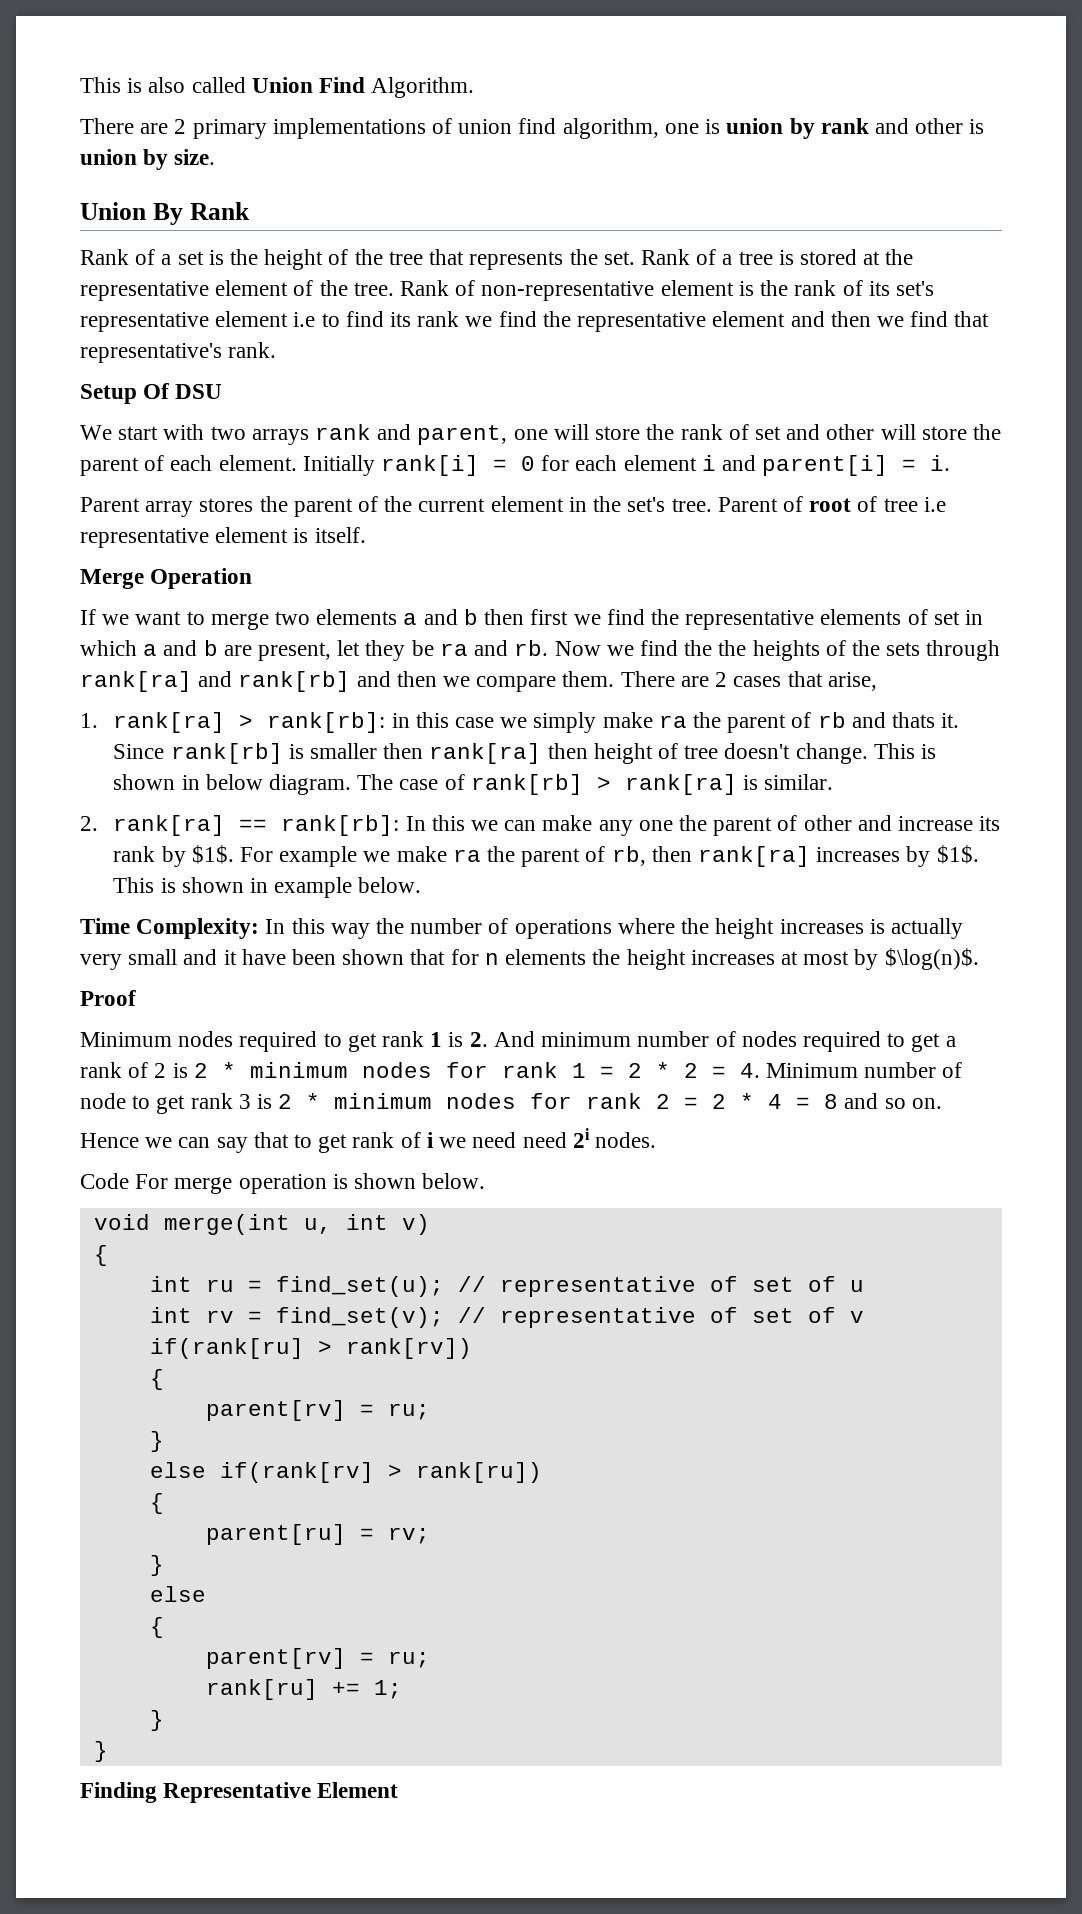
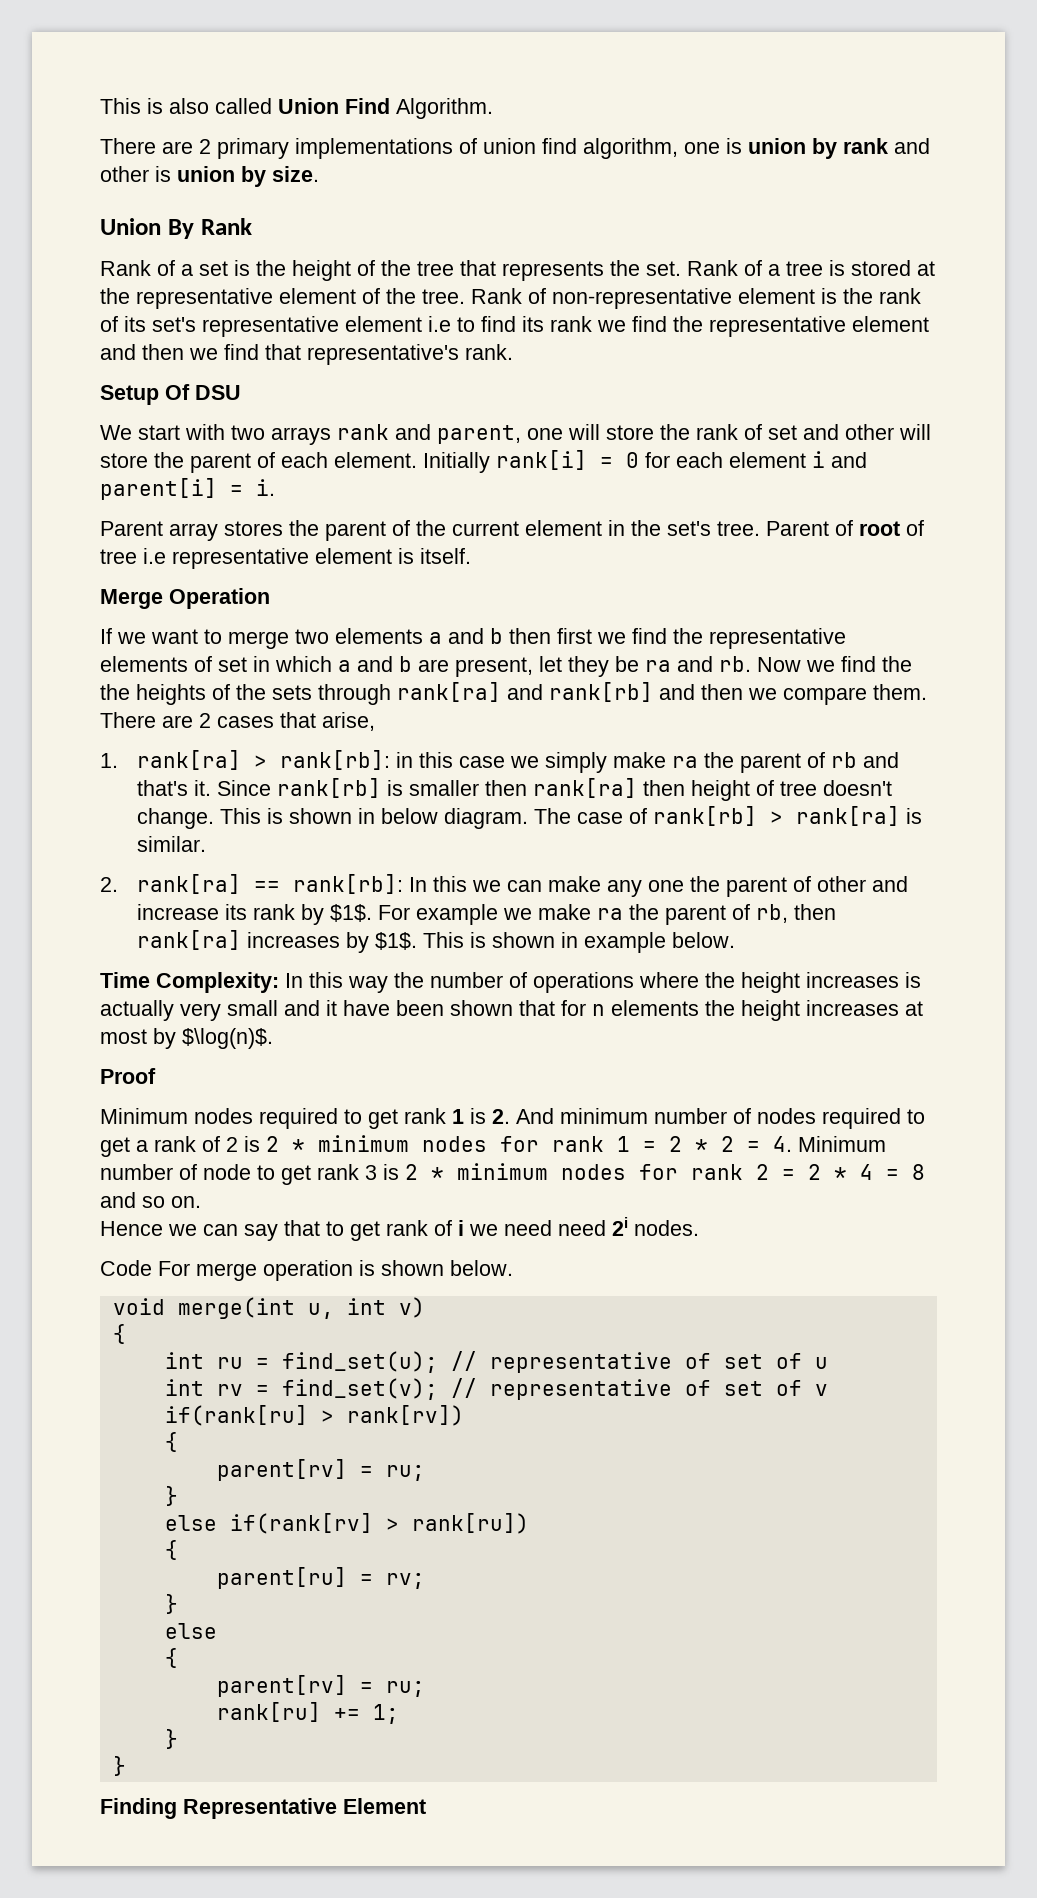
[892,712,936,728] thats -> [137,780,189,796] that's

